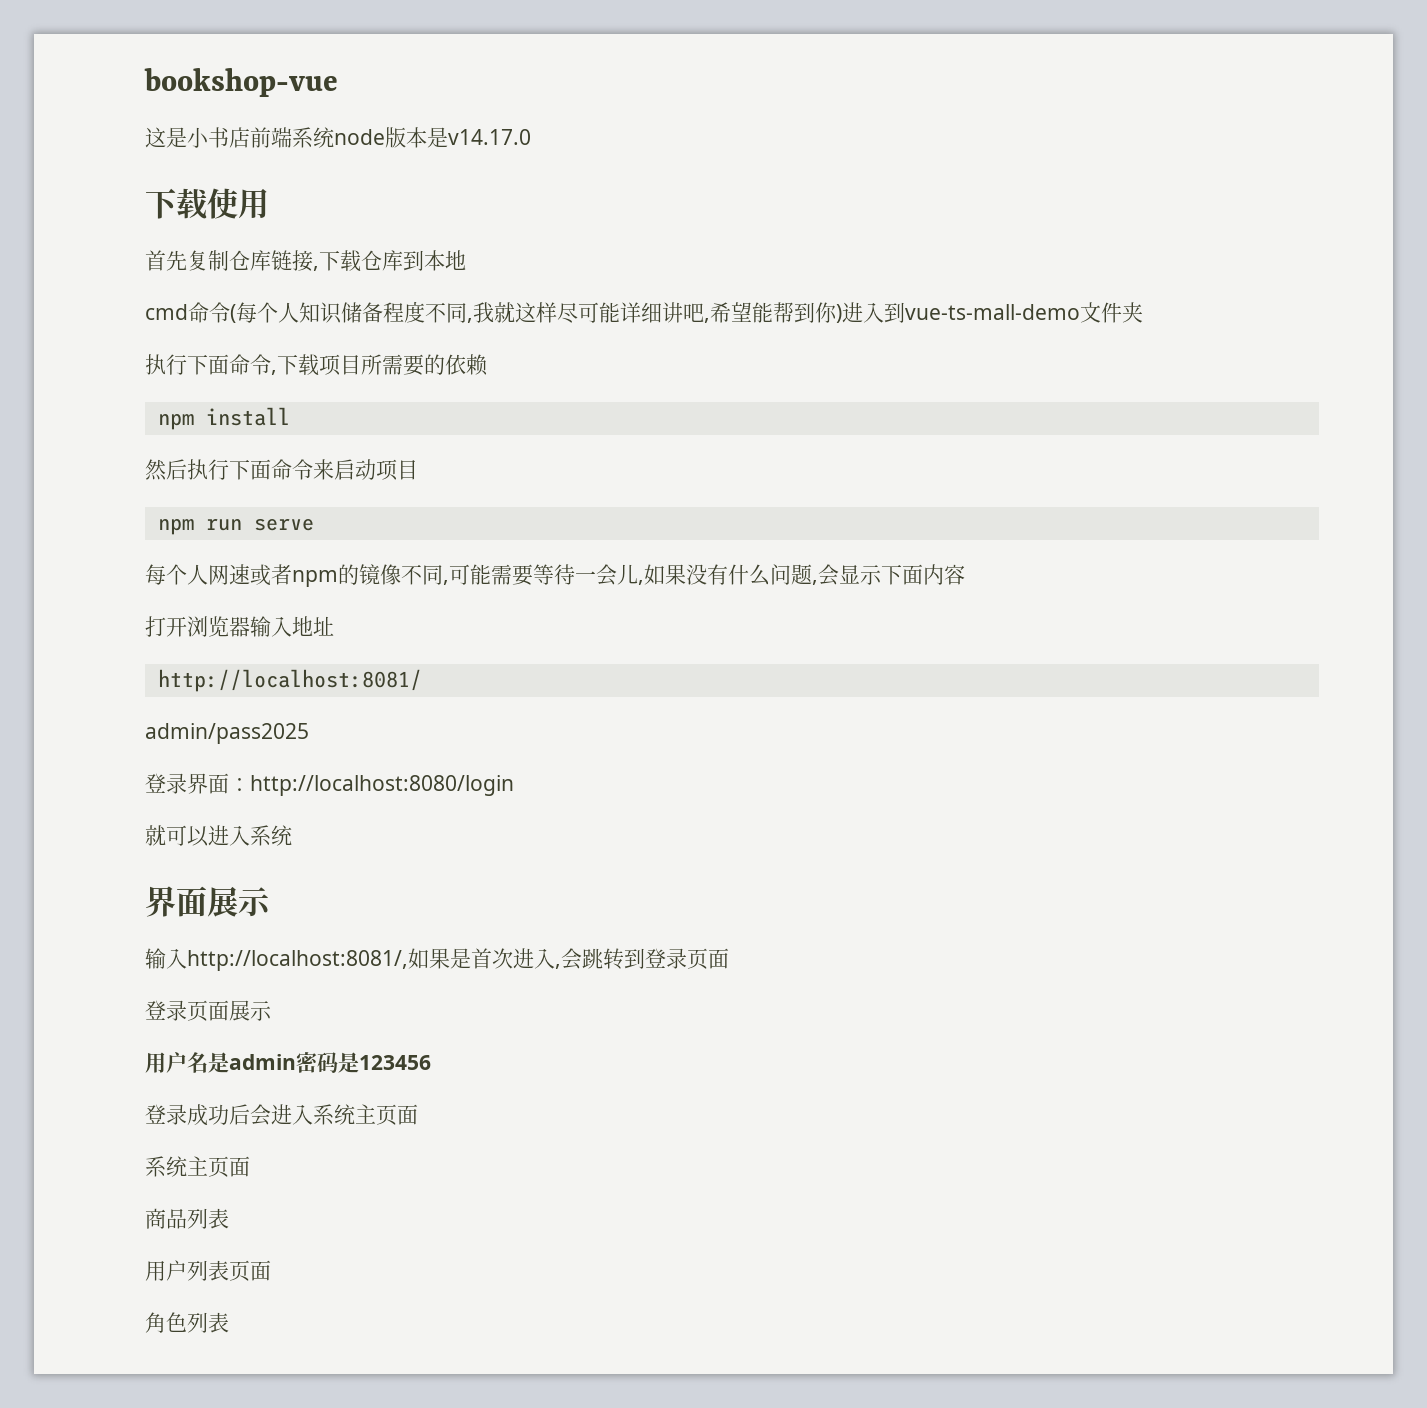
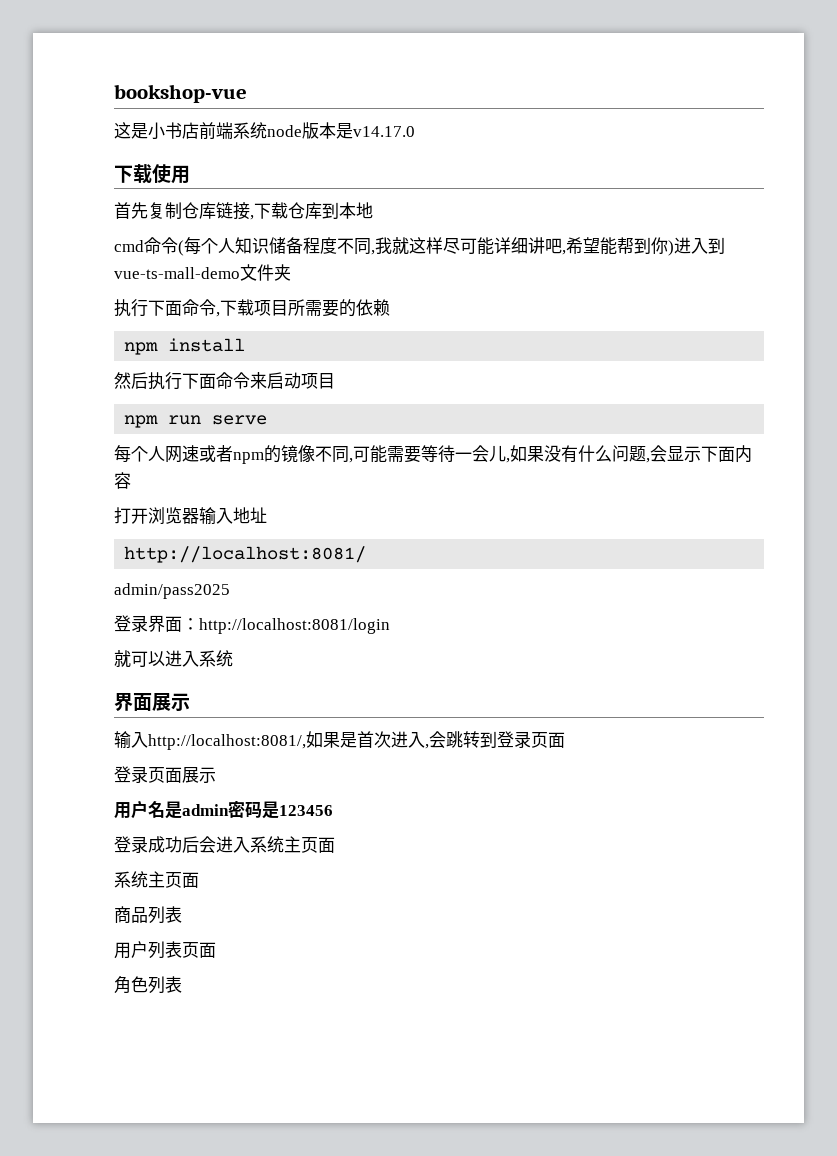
[250,775,514,796] http://localhost:8080/login -> [199,618,390,634] http://localhost:8081/login

